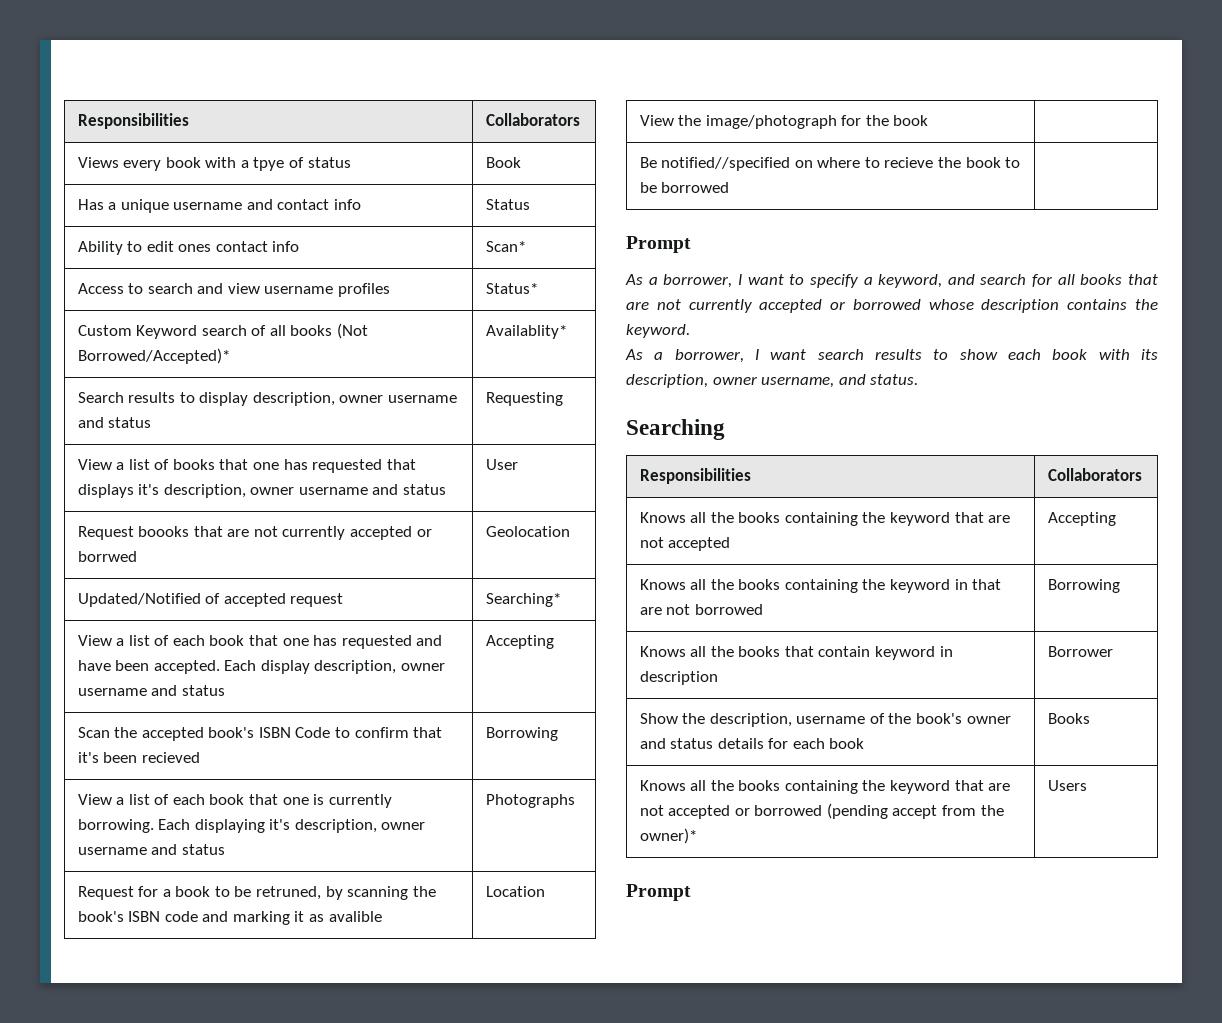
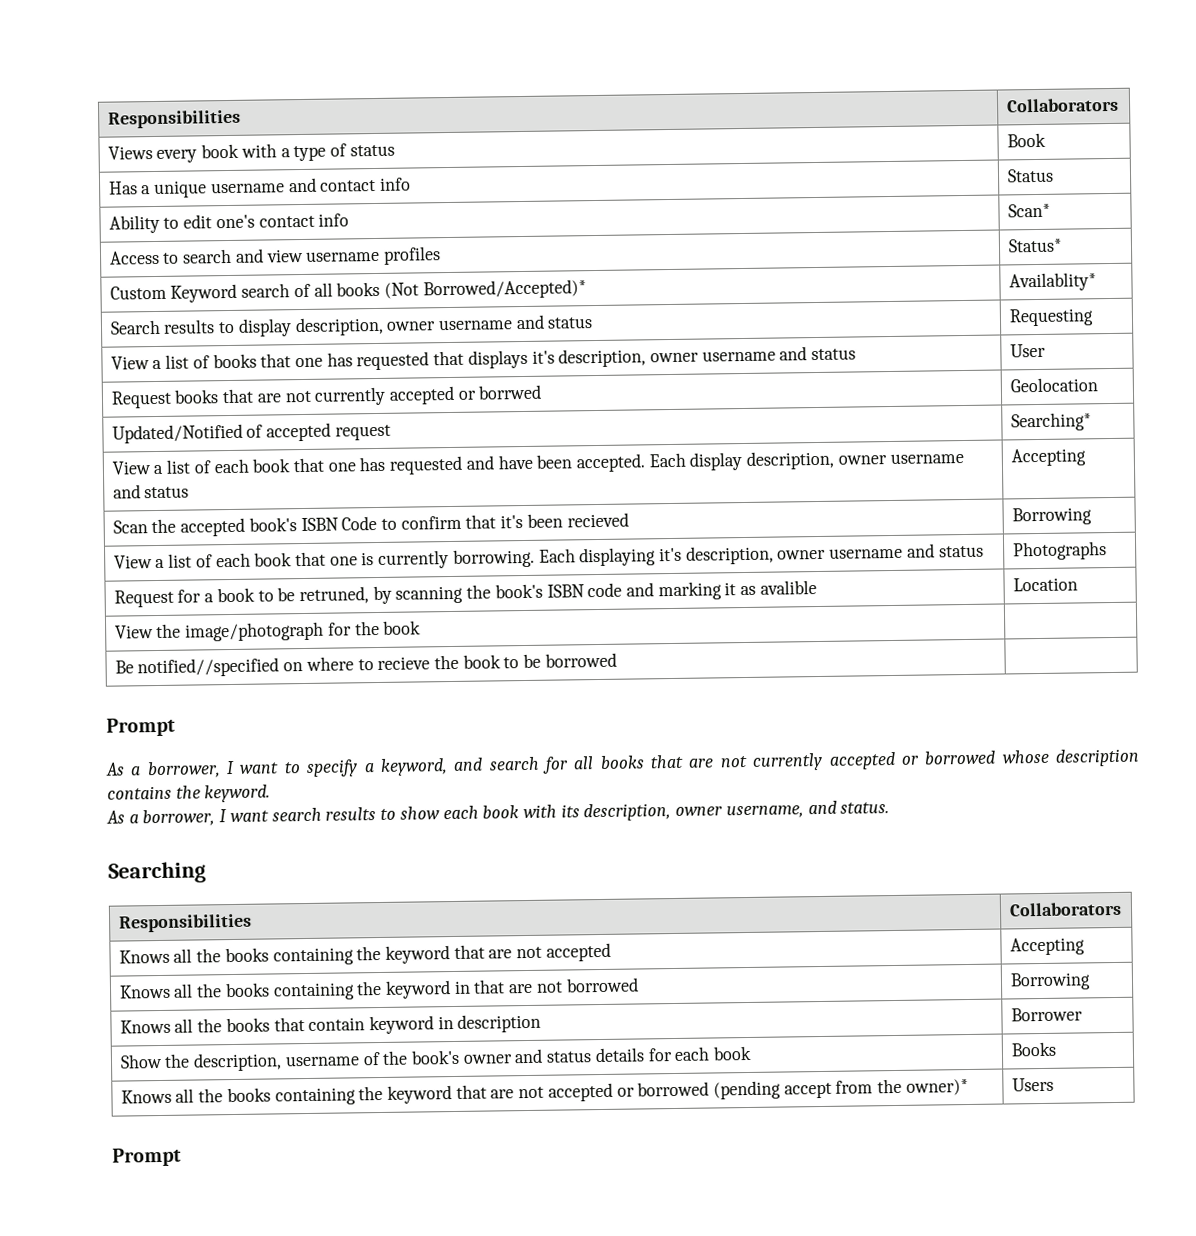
[253,157,285,171] tpye -> [293,145,327,162] type
[178,244,212,252] ones -> [215,214,255,229] one's
[138,526,190,537] boooks -> [174,389,220,404] books

